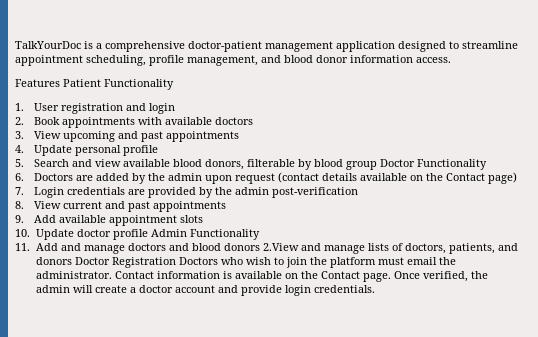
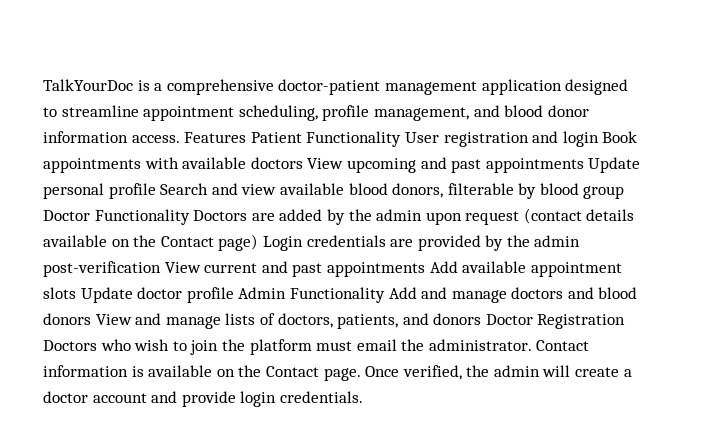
(451, 60) // -> (180, 139) none
[15,103,24,111] // 1. -> (402, 139) none
[15,117,24,125] // 2. -> (599, 139) none
[15,131,24,139] // 3. -> (303, 163) none
[15,145,24,153] // 4. -> (584, 165) none
[15,159,24,167] // 5. -> (156, 191) none
[15,173,24,181] // 6. -> (190, 217) none
[15,187,24,195] // 7. -> (259, 242) none
[15,201,24,209] // 8. -> (161, 269) none
[15,215,24,223] // 9. -> (425, 269) none
[15,229,30,237] // 10. -> (76, 293) none
[15,243,30,251] // 11. -> (385, 295) none
[262,243,299,251] 2.View -> [95,314,132,325] View

